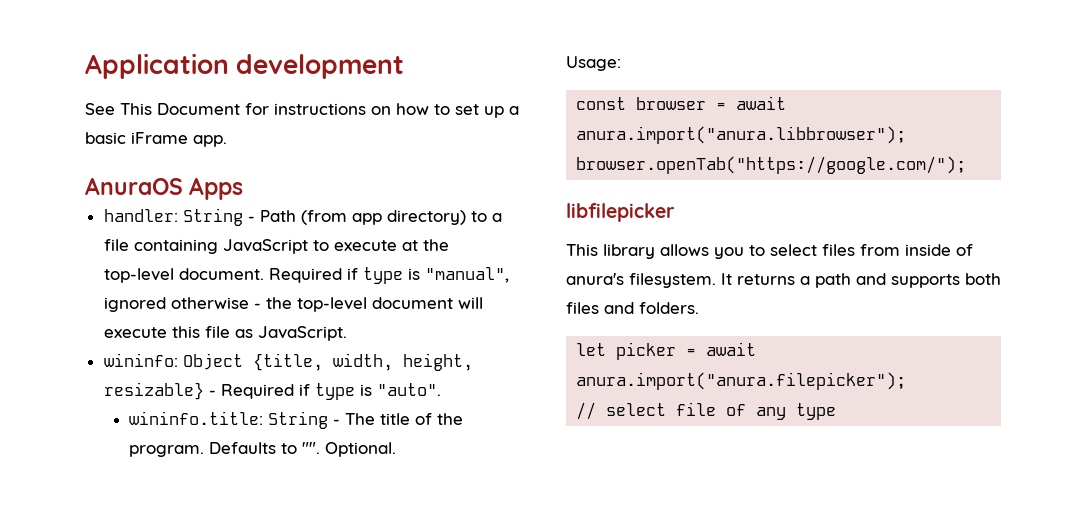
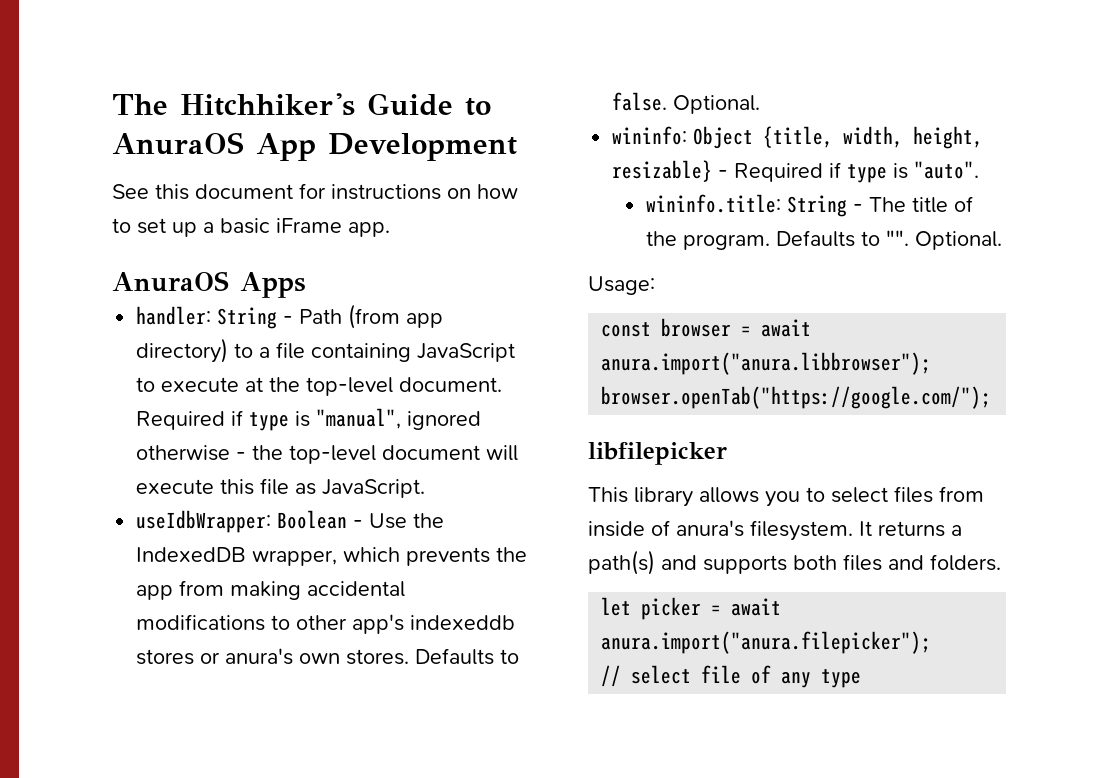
[85,53,405,79] Application development -> [112,93,491,116] [112,132,517,161] The Hitchhiker's Guide to AnuraOS App Development
[120,103,240,115] This Document -> [155,184,293,200] this document
(347, 333) none -> [136,510,445,533] [136,547,528,566] [136,580,406,600] [136,614,516,634] [136,648,520,665] [612,92,761,114] // useIdbWrapper: Boolean - Use the IndexedDB wrapper, which prevents the app from making accidental modifications to other app's indexeddb stores or anura's own stores. Defaults to false. Optional.
[815,273,851,288] path -> [588,550,655,575] path(s)

